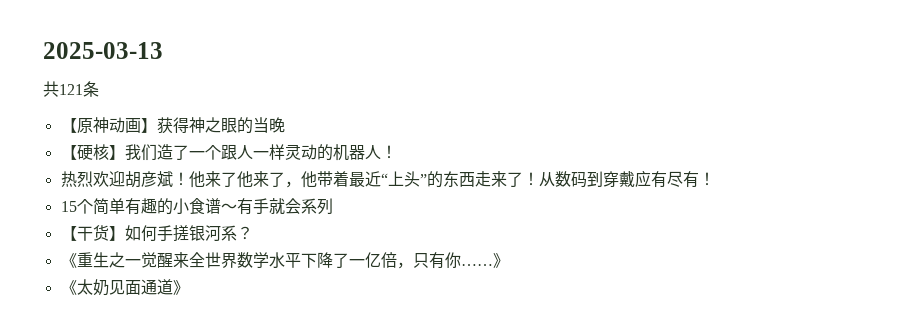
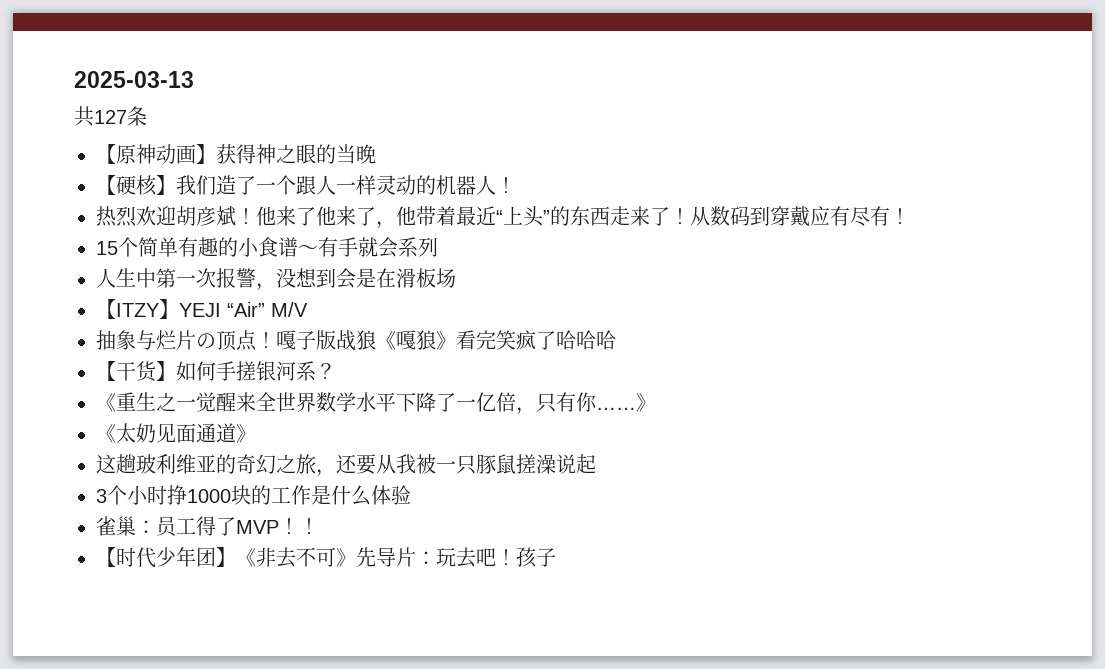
[59,84,83,95] 121 -> [94,110,127,124] 127
(333, 206) none -> [96,268,456,291] [96,299,308,319] [96,330,616,351] // 人生中第一次报警，没想到会是在滑板场 // 【ITZY】YEJI “Air” M/V // 抽象与烂片の顶点！嘎子版战狼《嘎狼》看完笑疯了哈哈哈
(189, 287) none -> [96,454,596,477] [96,485,411,506] [96,516,319,537] [96,547,556,568] // 这趟玻利维亚的奇幻之旅，还要从我被一只豚鼠搓澡说起 // 3个小时挣1000块的工作是什么体验 // 雀巢：员工得了MVP！！ // 【时代少年团】《非去不可》先导片：玩去吧！孩子

